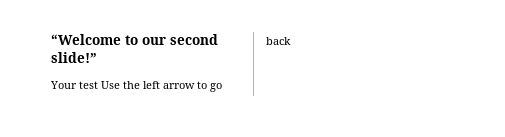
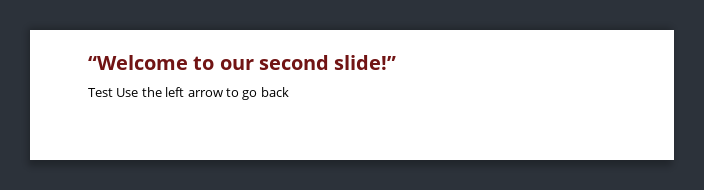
[50,81,98,89] Your test -> [88,88,113,97] Test

